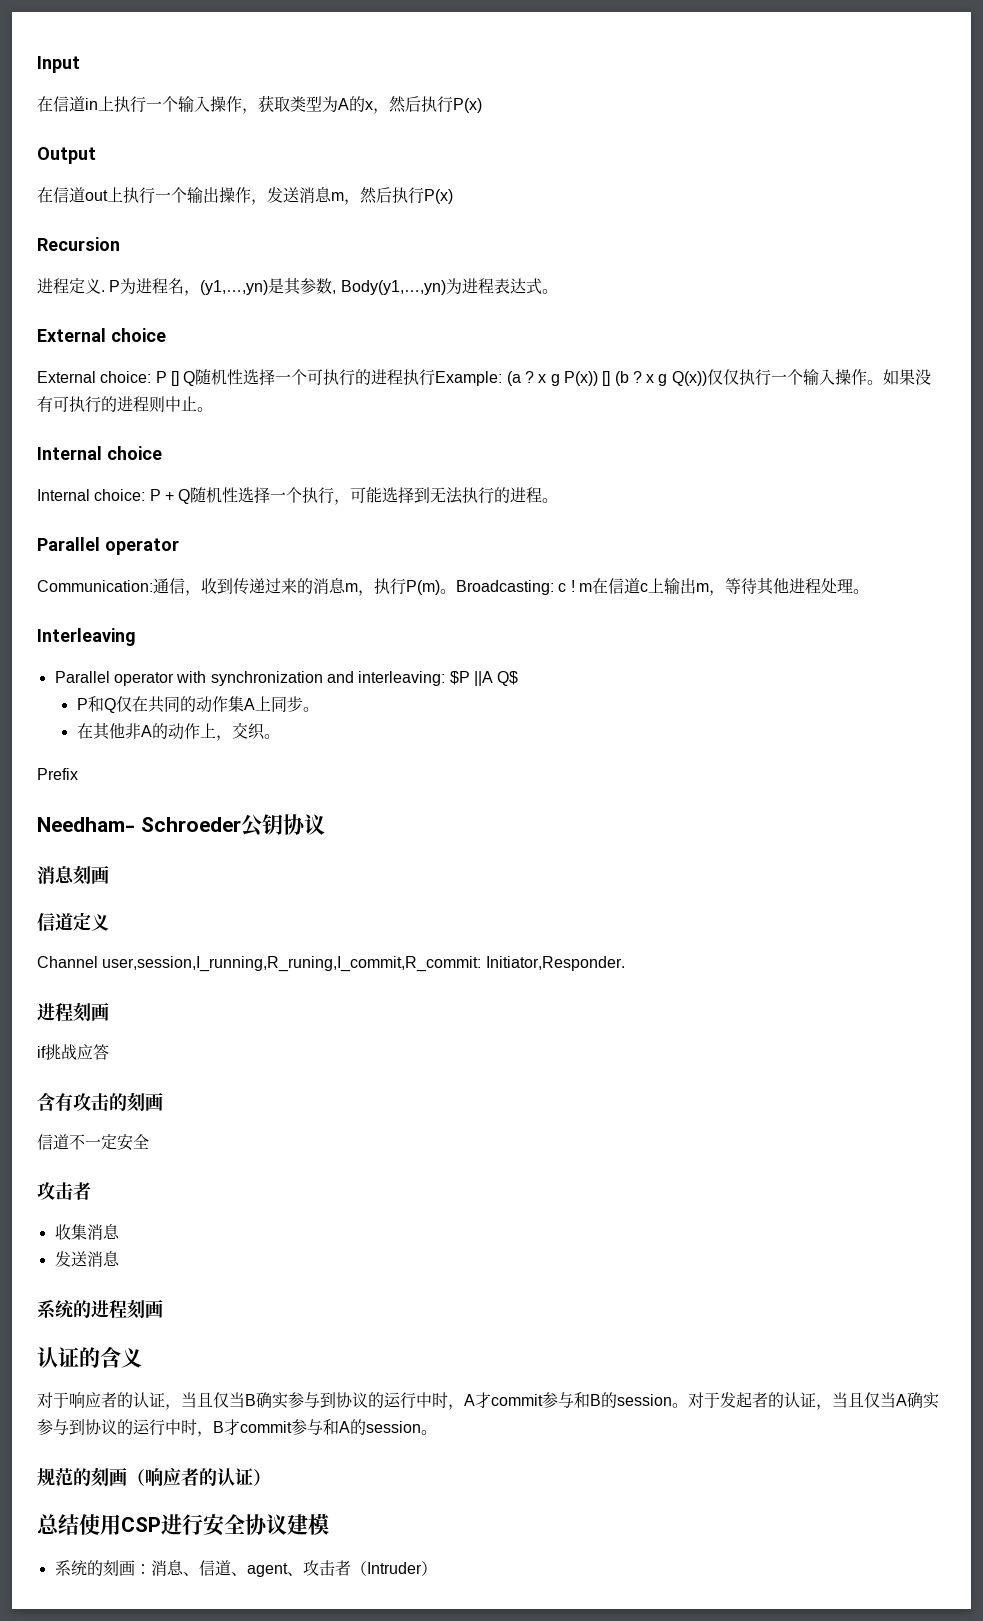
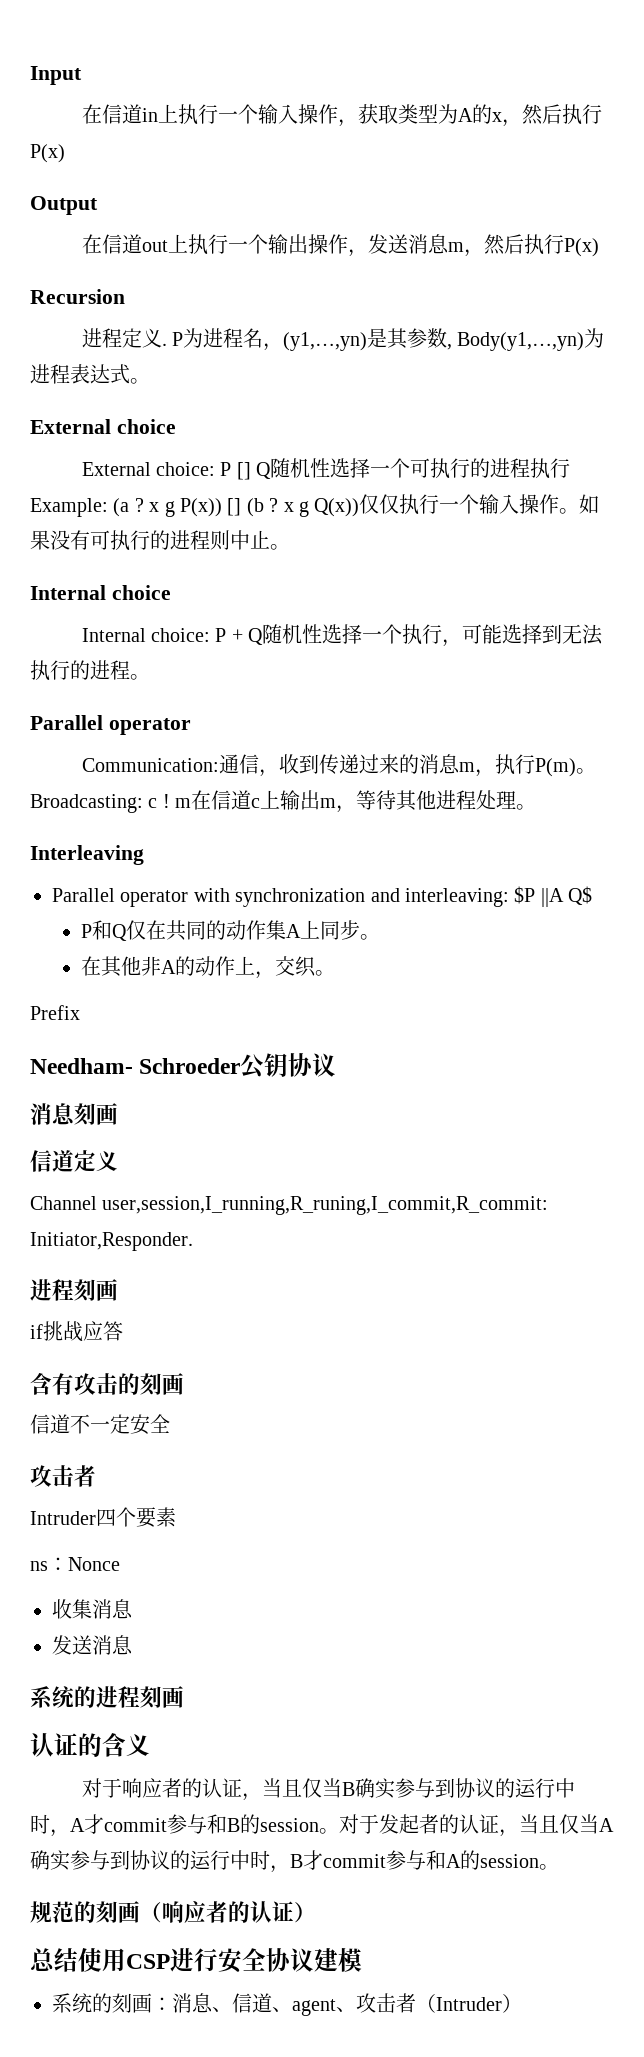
(91, 1191) none -> [30,1507,176,1528] [30,1557,120,1571] // Intruder四个要素 // ns：Nonce

